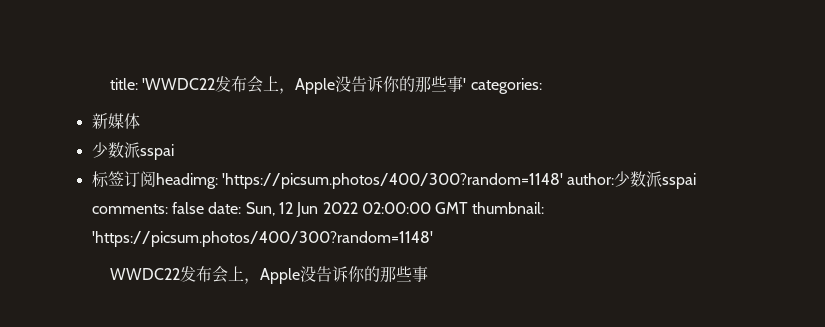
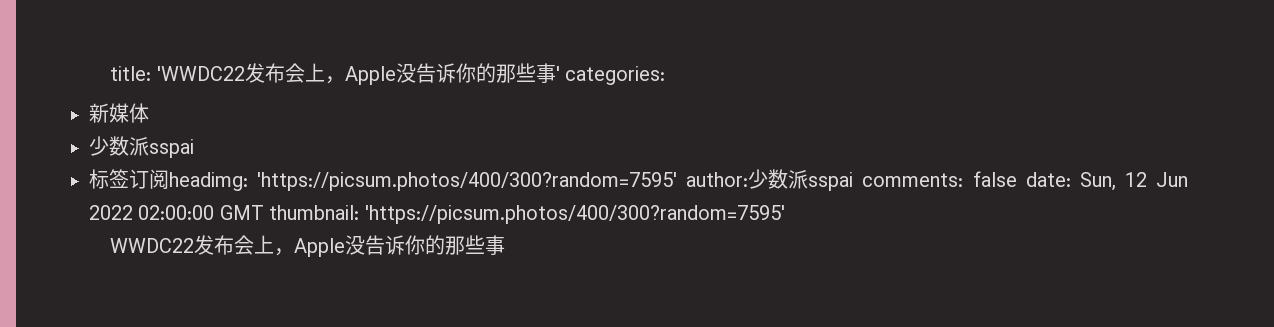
[221,173,563,189] 'https://picsum.photos/400/300?random=1148' -> [257,172,678,191] 'https://picsum.photos/400/300?random=7595'
[91,231,433,247] 'https://picsum.photos/400/300?random=1148' -> [364,205,785,224] 'https://picsum.photos/400/300?random=7595'

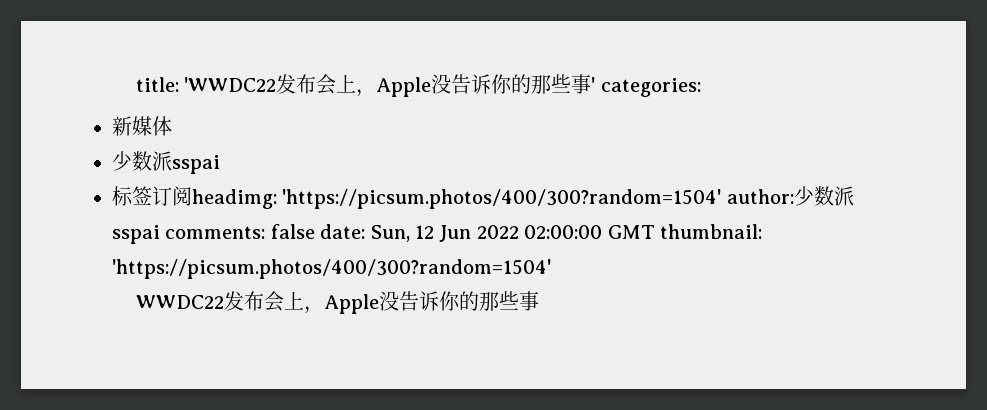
[257,172,678,191] 'https://picsum.photos/400/300?random=7595' -> [282,189,722,209] 'https://picsum.photos/400/300?random=1504'
[364,205,785,224] 'https://picsum.photos/400/300?random=7595' -> [112,259,551,279] 'https://picsum.photos/400/300?random=1504'

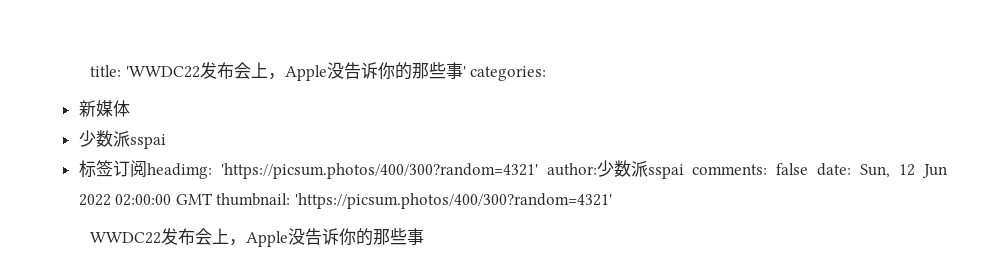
[282,189,722,209] 'https://picsum.photos/400/300?random=1504' -> [220,163,538,179] 'https://picsum.photos/400/300?random=4321'
[112,259,551,279] 'https://picsum.photos/400/300?random=1504' -> [295,193,613,209] 'https://picsum.photos/400/300?random=4321'

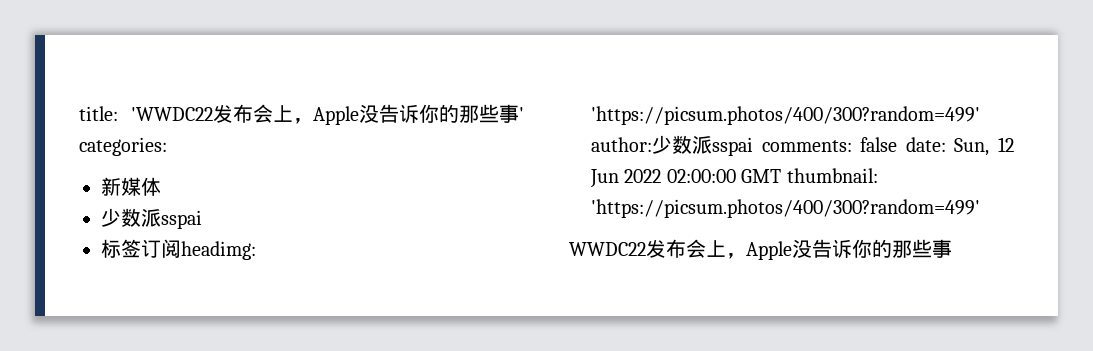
[220,163,538,179] 'https://picsum.photos/400/300?random=4321' -> [591,106,980,125] 'https://picsum.photos/400/300?random=499'
[295,193,613,209] 'https://picsum.photos/400/300?random=4321' -> [591,199,980,218] 'https://picsum.photos/400/300?random=499'

